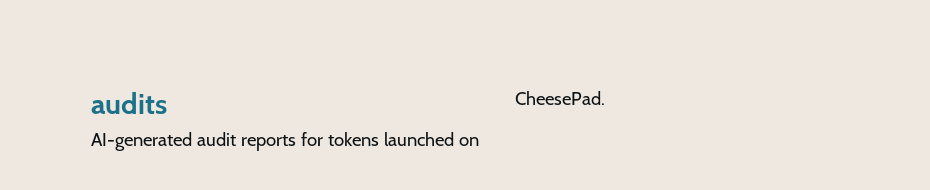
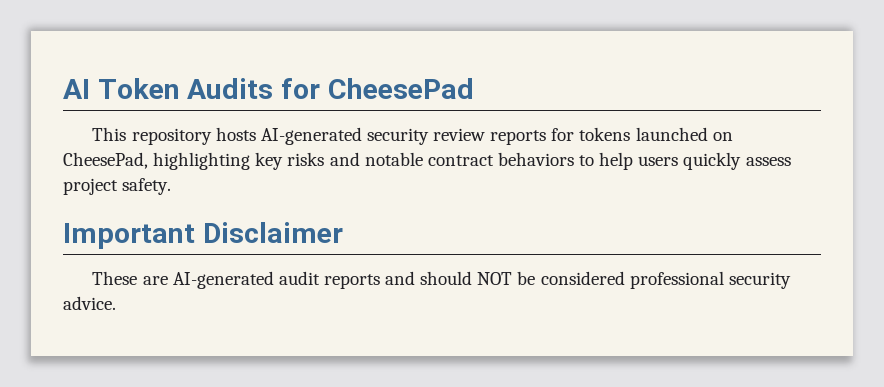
[91,92,167,114] [91,132,236,151] audits // AI-generated audit -> [63,78,474,99] [92,127,486,145] AI Token Audits for CheesePad // This repository hosts AI-generated security review
[515,91,605,105] CheesePad. -> [63,152,791,170] [63,178,172,195] [63,222,343,249] [92,271,791,289] [63,296,116,310] CheesePad, highlighting key risks and notable contract behaviors to help users quickly assess project safety. // Important Disclaimer // These are AI-generated audit reports and should NOT be considered professional security advice.

